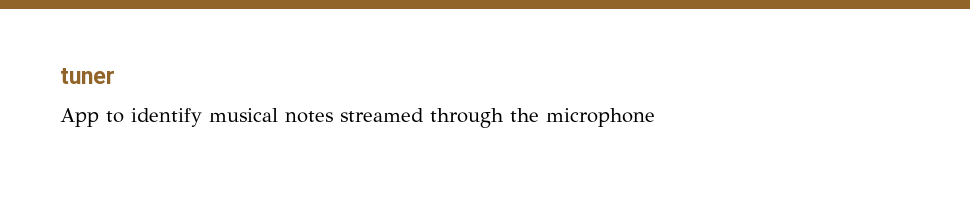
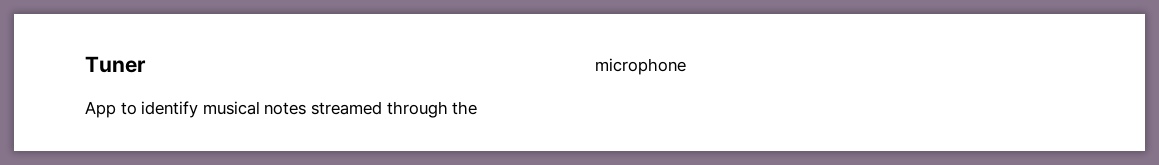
[60,68,115,84] tuner -> [85,56,146,73] Tuner

